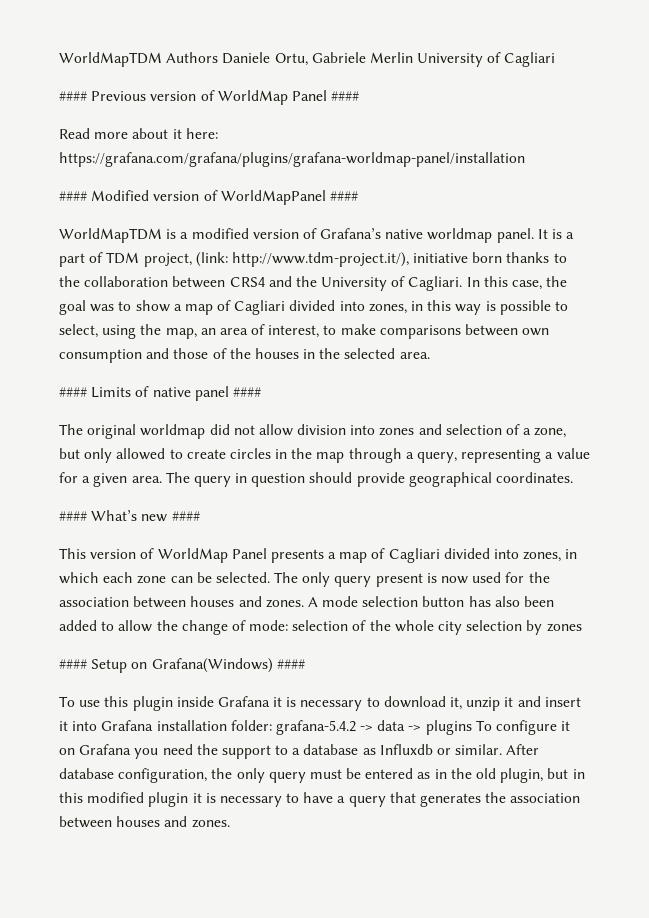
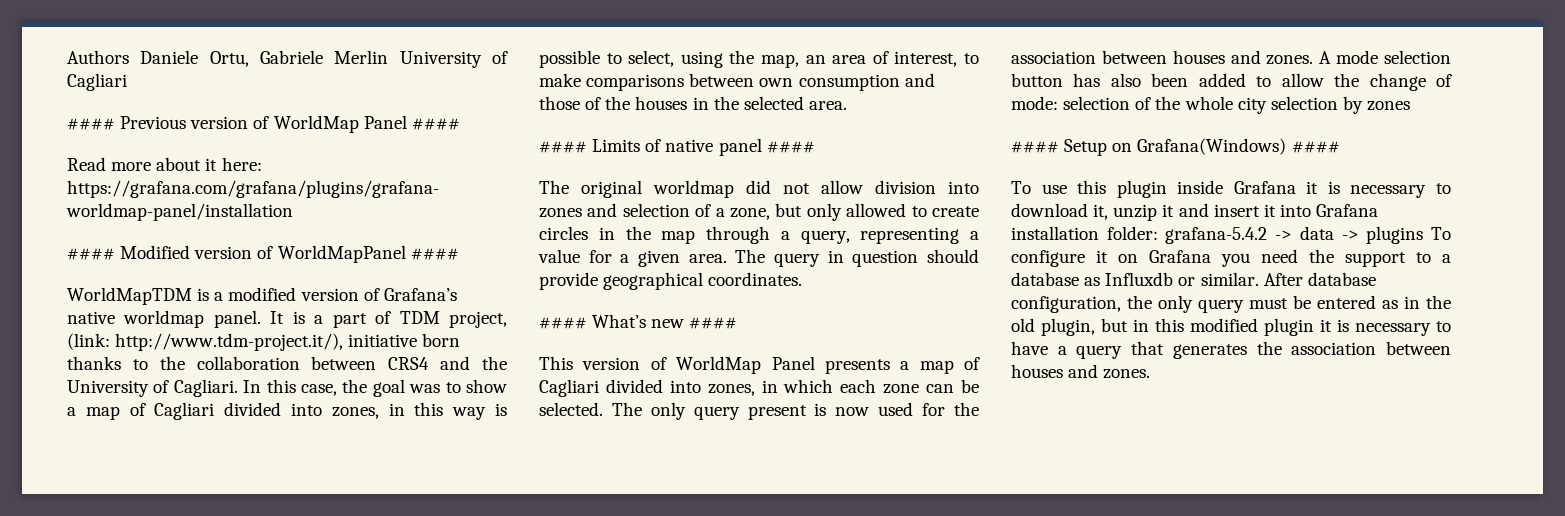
[59,52,162,67] WorldMapTDM -> (67, 57) none

